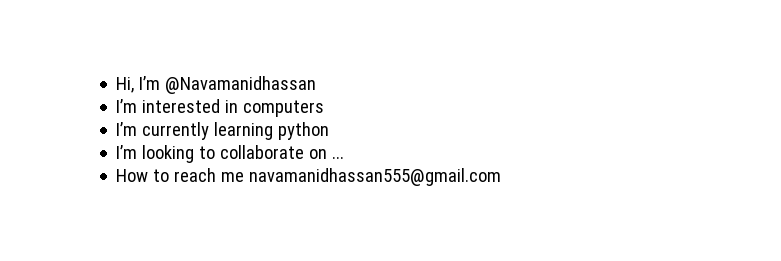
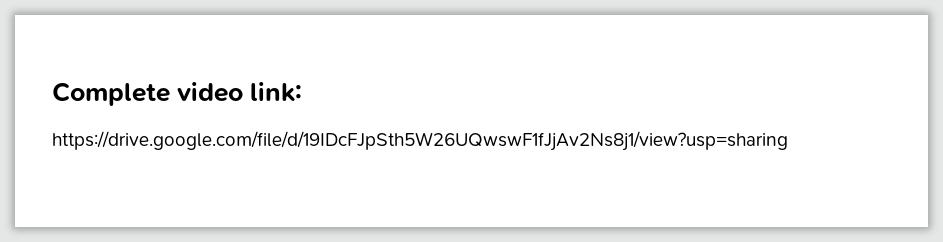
[116,76,317,94] [116,99,325,117] [116,122,330,140] [116,145,345,163] [116,168,502,186] Hi, I’m @Navamanidhassan // I’m interested in computers // I’m currently learning python // I’m looking to collaborate on ... // How to reach me navamanidhassan555@gmail.com -> [52,82,303,106] [52,131,788,151] Complete video link: // https://drive.google.com/file/d/19IDcFJpSth5W26UQwswF1fJjAv2Ns8j1/view?usp=sharing

